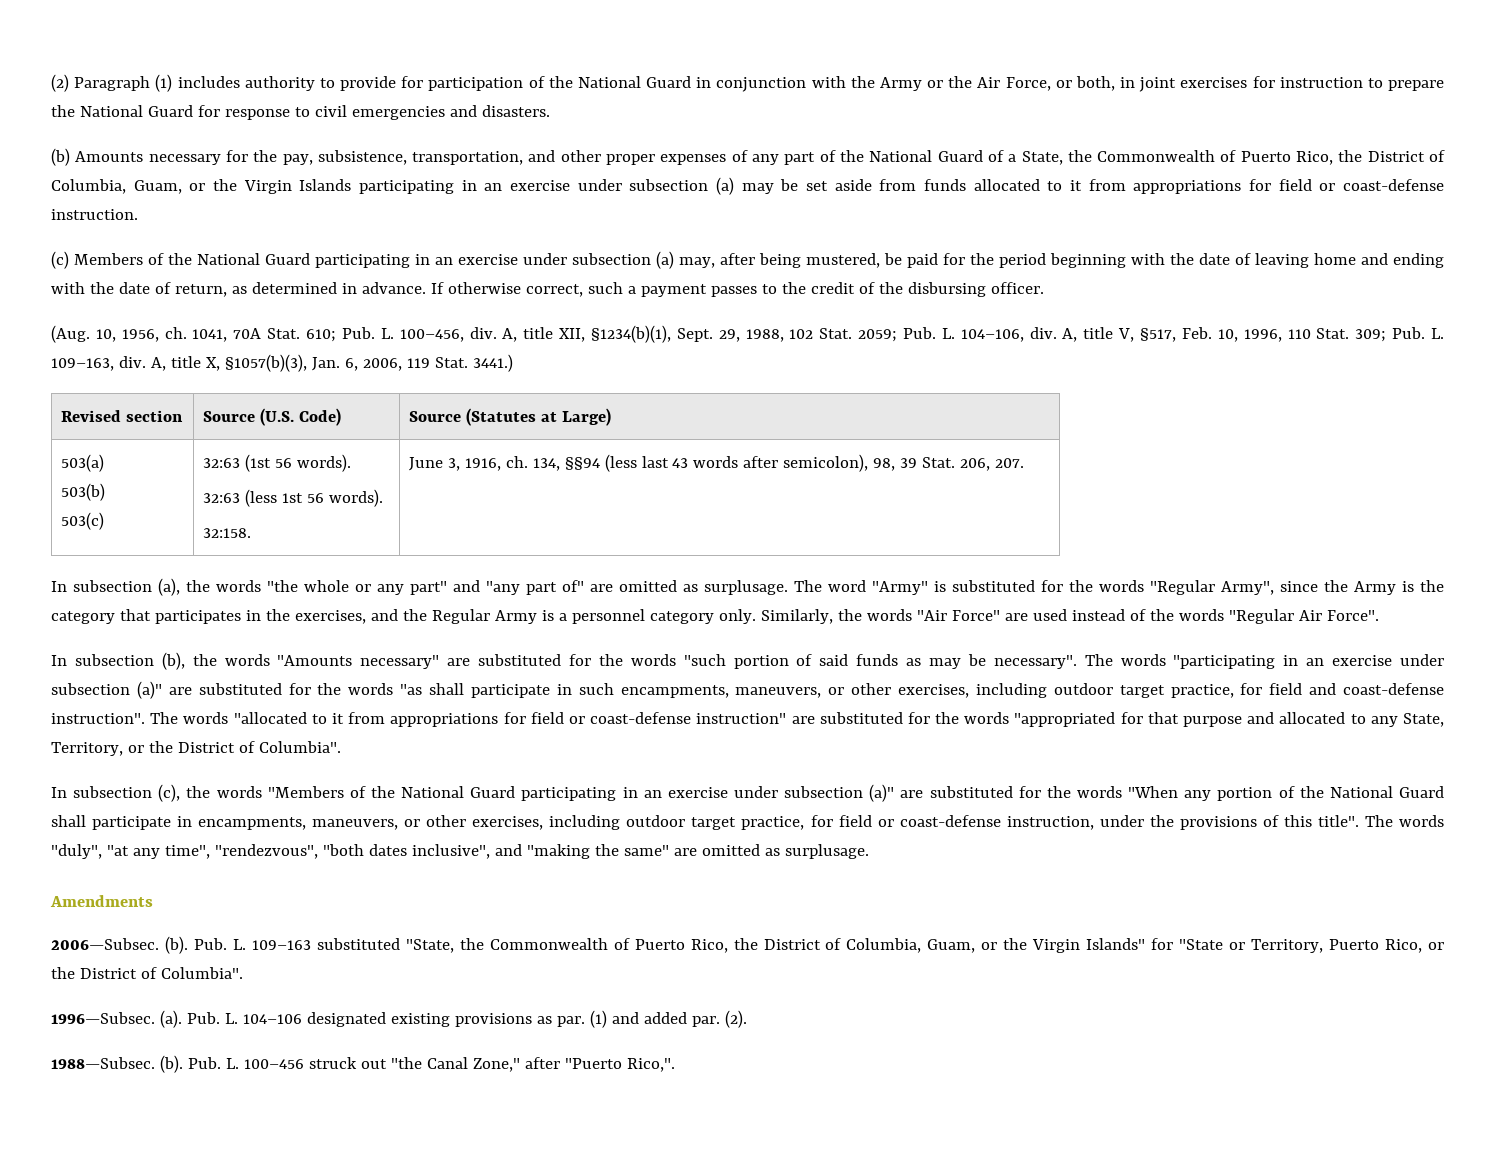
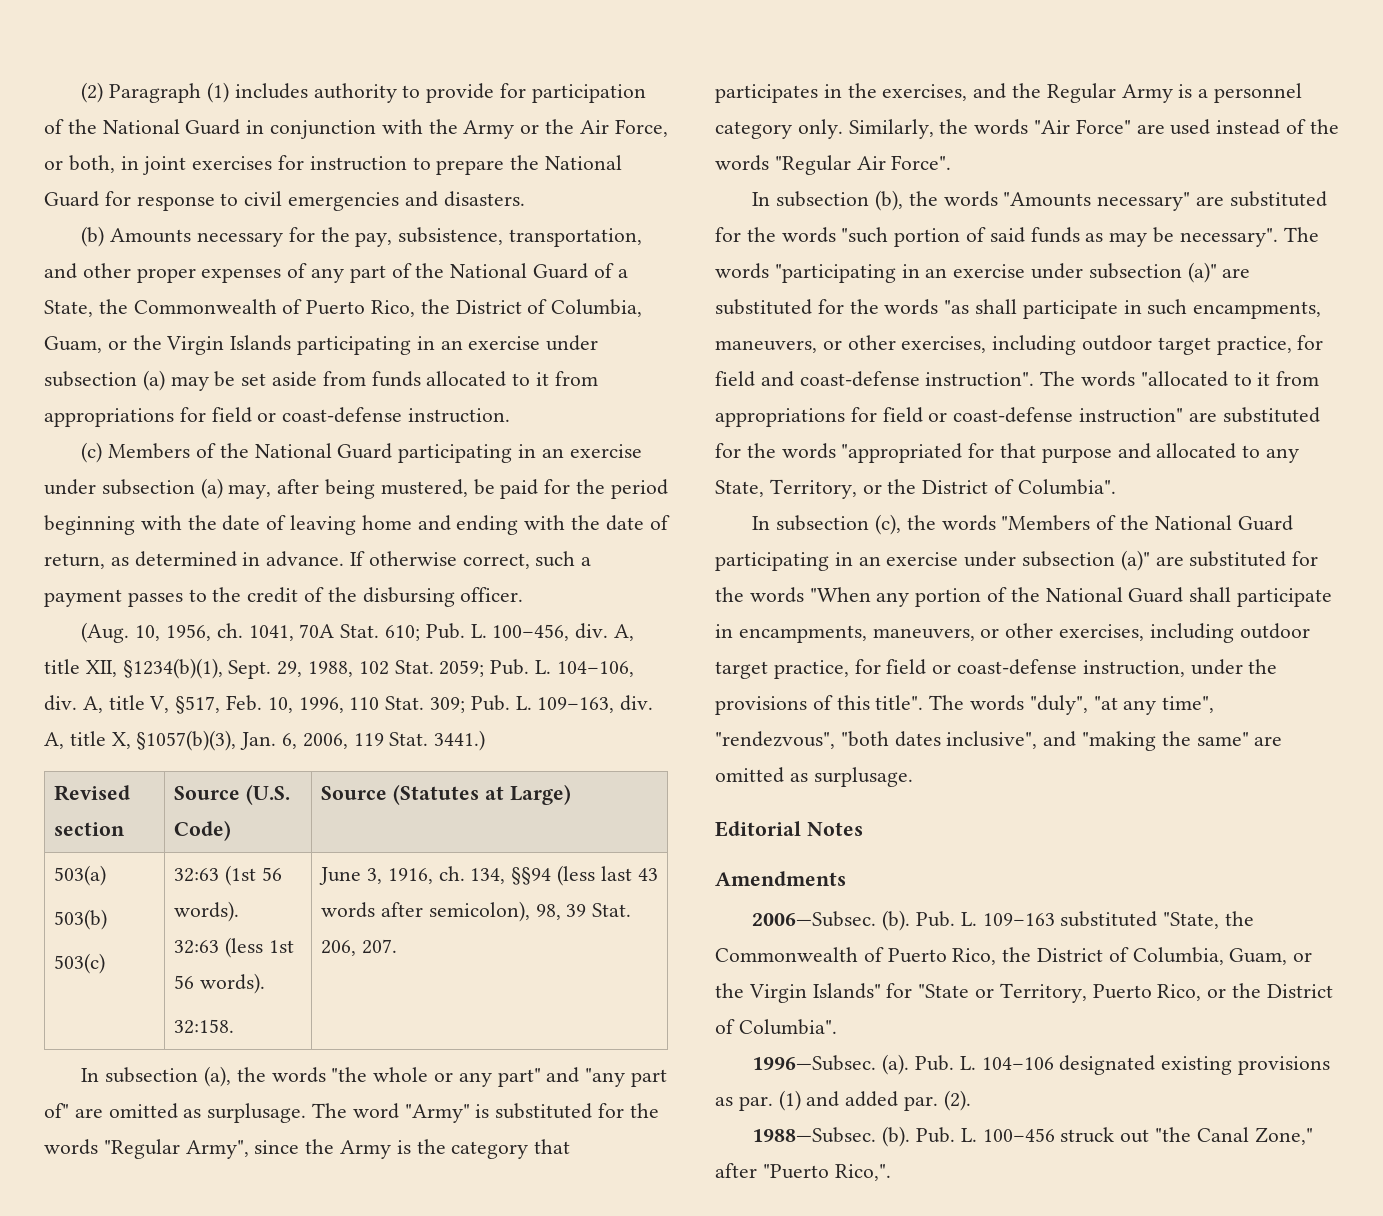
(869, 851) none -> [715,821,863,837] // Editorial Notes

